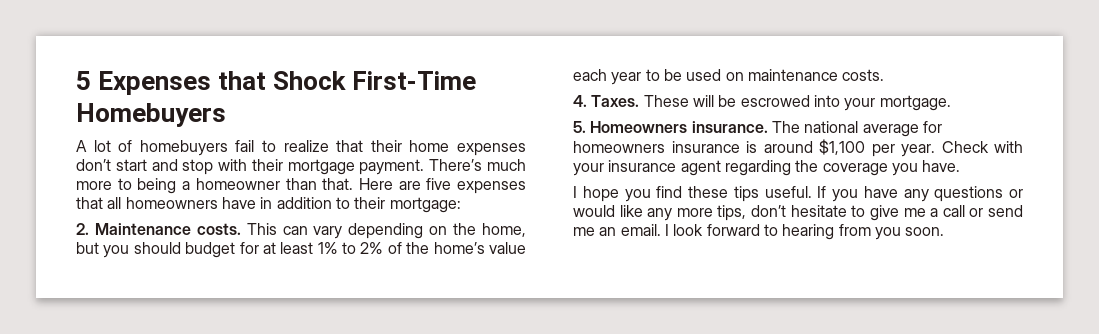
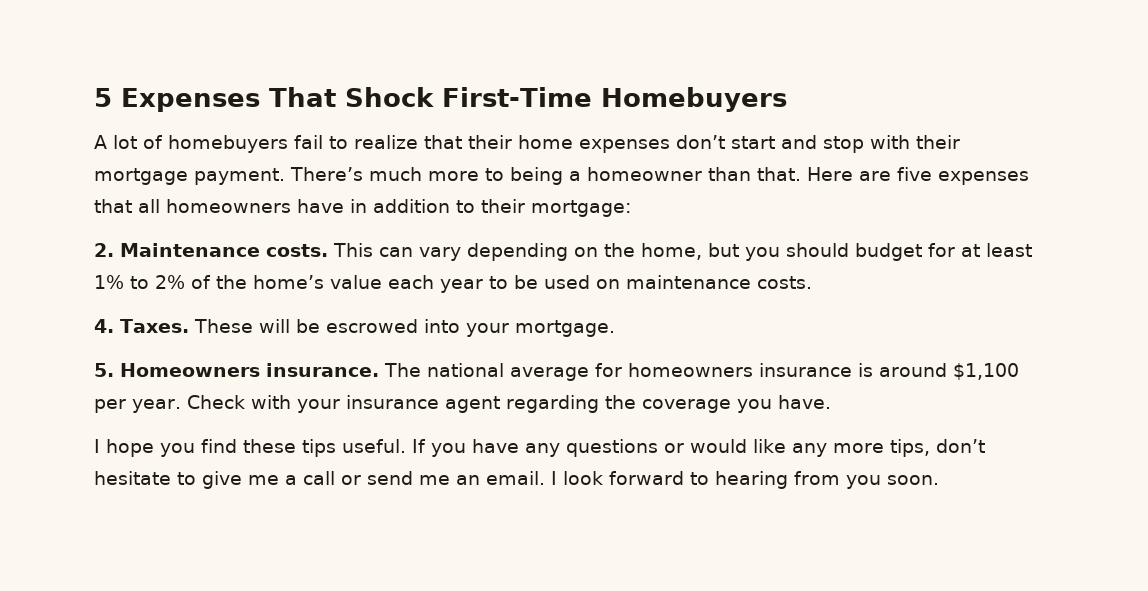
[218,71,267,90] that -> [269,87,336,107] That

